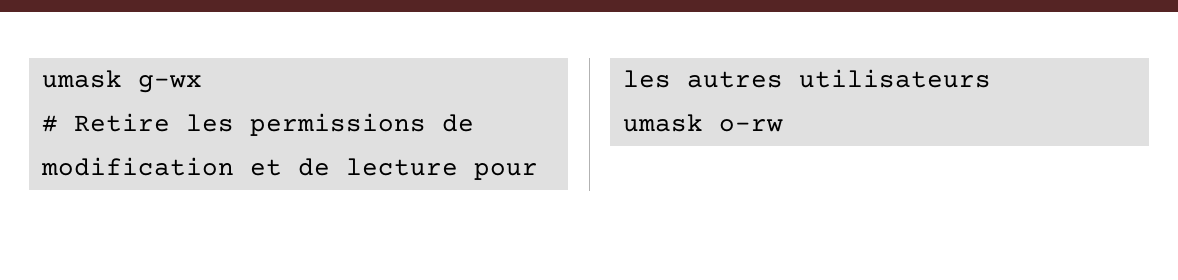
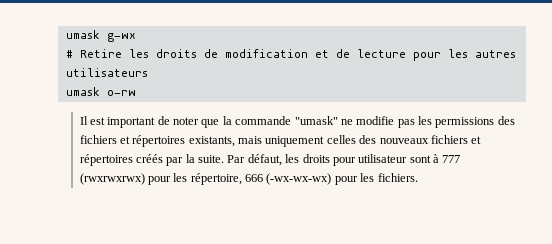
[249,113,426,136] permissions -> [155,49,197,58] droits
(783, 125) none -> [79,116,515,128] [79,135,482,147] [79,154,461,166] [79,173,418,185] // Il est important de noter que la commande "umask" ne modifie pas les permissions des fichiers et répertoires existants, mais uniquement celles des nouveaux fichiers et répertoires créés par la suite. Par défaut, les droits pour utilisateur sont à 777 (rwxrwxrwx) pour les répertoire, 666 (-wx-wx-wx) pour les fichiers.

